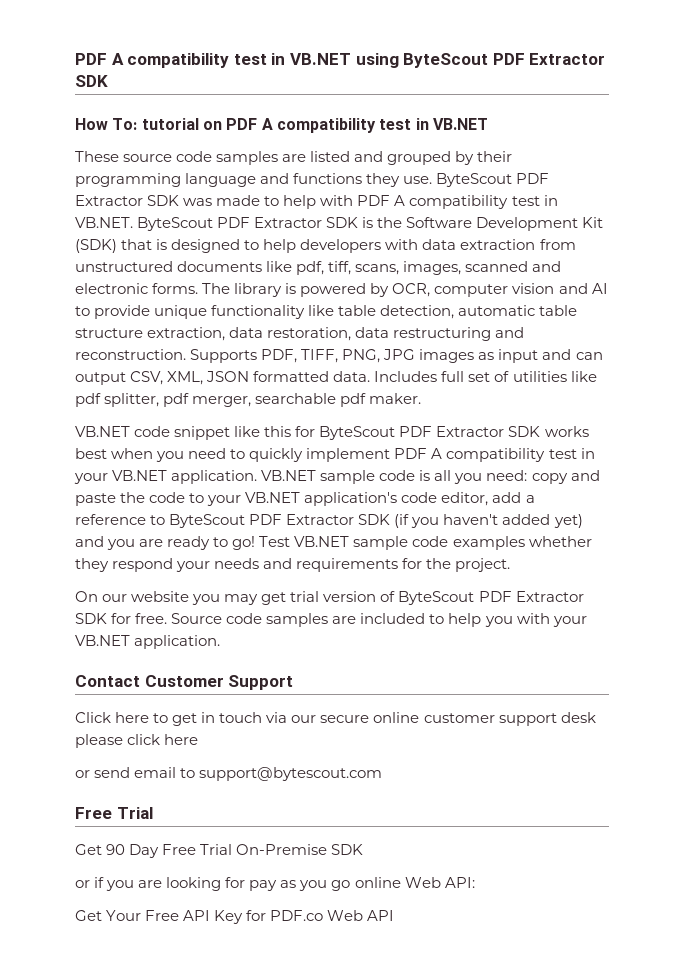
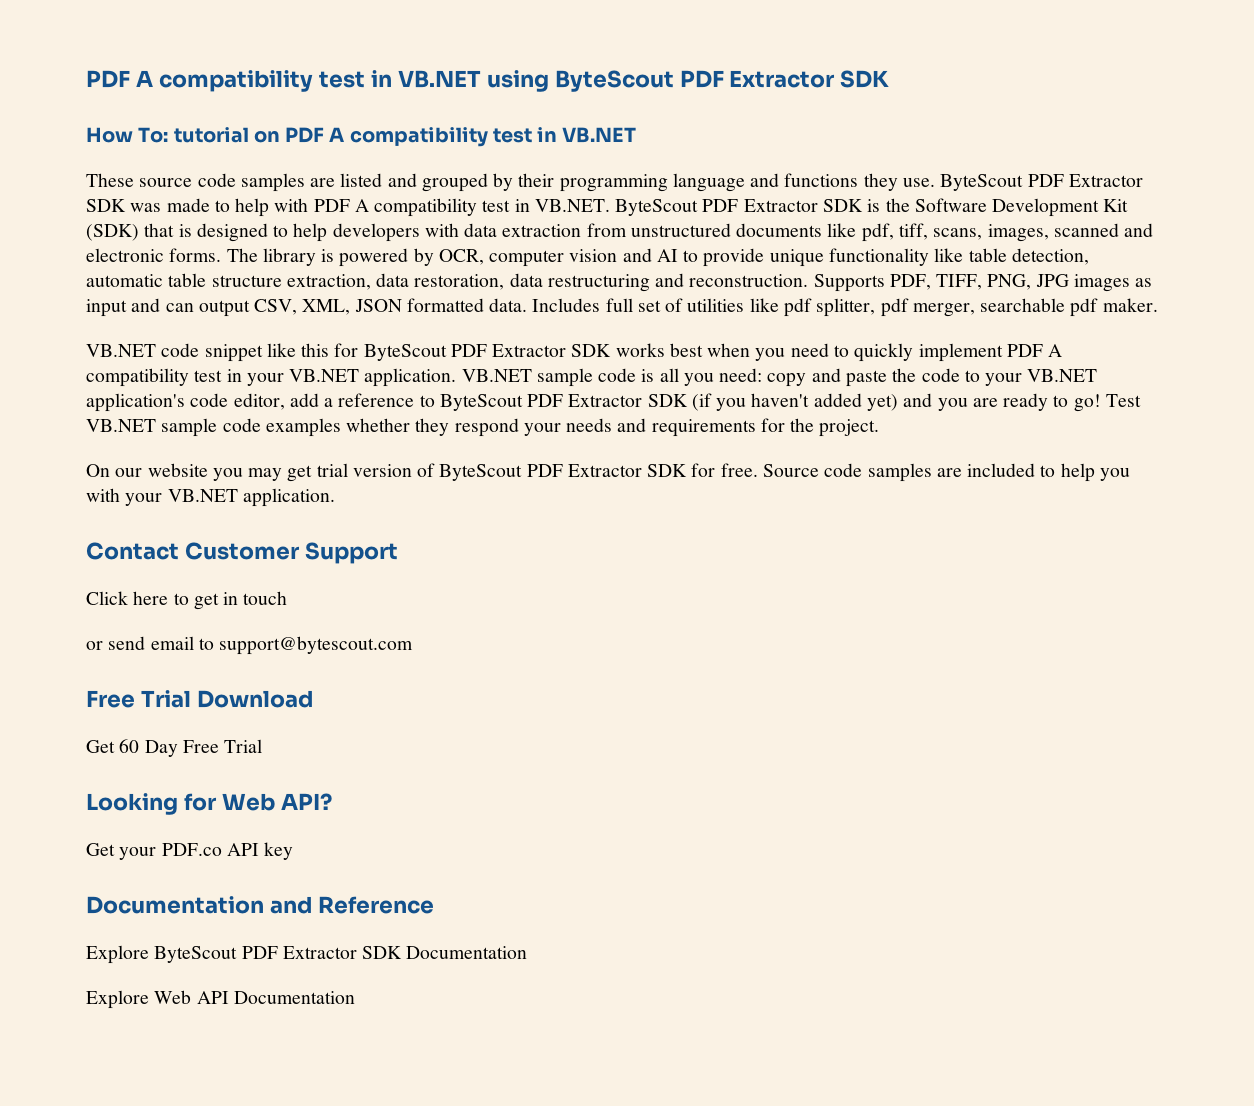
[266,712,596,726] [75,734,199,748] via our secure online customer support desk please click here -> (288, 598) none
[75,844,126,855] // Get 90 -> [196,690,313,708] [86,739,140,753] Download // Get 60
[236,844,364,855] [75,877,475,891] [75,910,324,924] On-Premise SDK // or if you are looking for pay as you go online Web API: // Get Your Free API Key for PDF.co -> [86,793,332,815] [86,842,294,860] [86,896,434,914] [86,945,528,964] [86,990,149,1009] // Looking for Web API? // Get your PDF.co API key // Documentation and Reference // Explore ByteScout PDF Extractor SDK Documentation // Explore
(395, 915) none -> [233,991,355,1004] Documentation

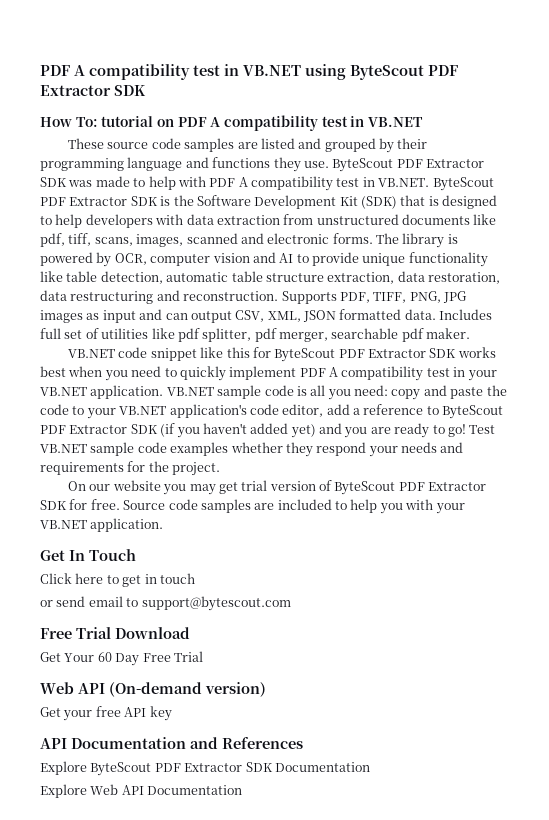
[86,542,398,564] Contact Customer Support -> [40,549,136,561] Get In Touch
(115, 746) none -> [64,653,95,662] Your
[86,793,332,815] Looking for Web API? -> [40,682,266,697] Web API (On-demand version)
[161,843,222,856] PDF.co -> [95,706,121,717] free
(294, 851) none -> [40,738,67,749] API
[317,896,434,914] Reference -> [222,737,303,749] References

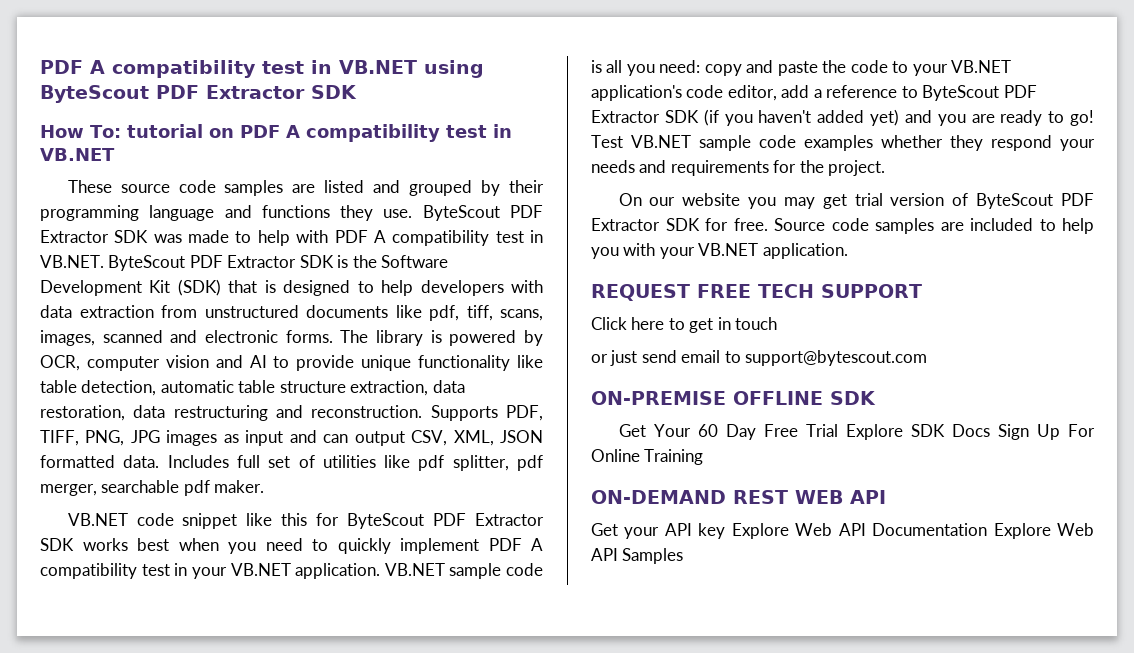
[40,549,136,561] Get In Touch -> [591,284,922,301] REQUEST FREE TECH SUPPORT
(53, 603) none -> [610,350,638,366] just
[40,627,190,639] Free Trial Download -> [591,391,876,405] ON-PREMISE OFFLINE SDK
[40,682,266,697] // Web API (On-demand version) -> [845,424,1095,440] [591,449,704,465] [591,490,886,504] Explore SDK Docs Sign Up For Online Training // ON-DEMAND REST WEB API
[95,706,121,717] free -> (660, 533) none
[40,737,303,749] [40,761,370,776] [40,784,243,798] // API Documentation and References // Explore ByteScout PDF Extractor SDK Documentation // Explore Web API Documentation -> [731,523,1094,539] [591,548,684,564] Explore Web API Documentation Explore Web API Samples

